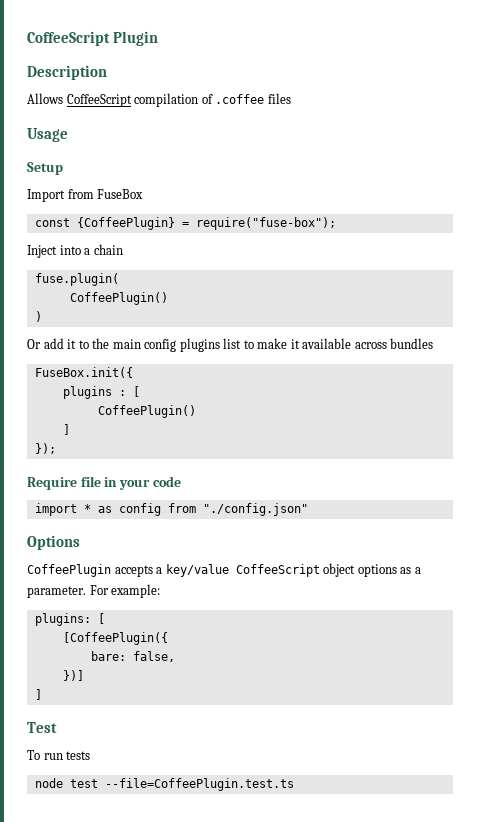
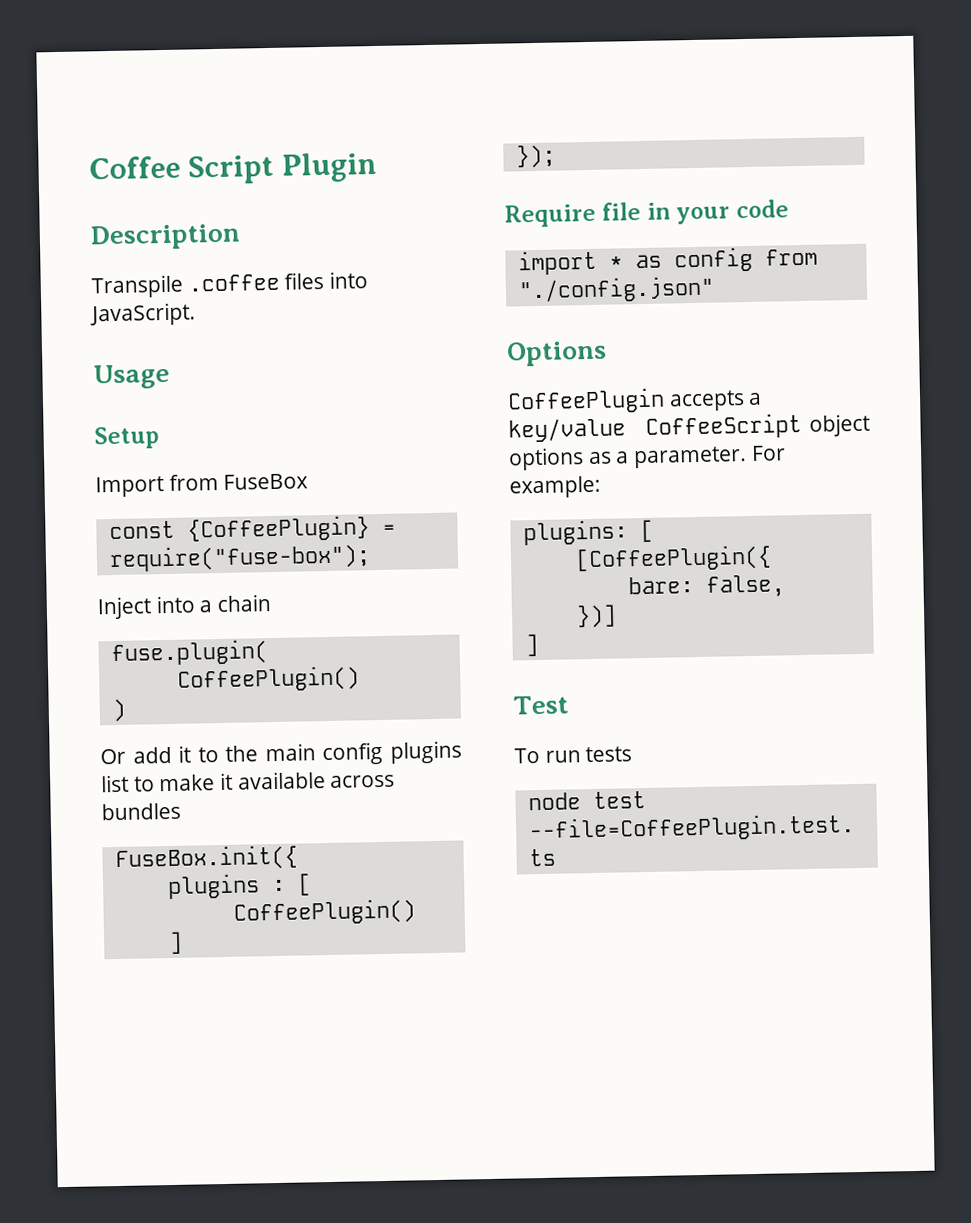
[27,31,110,46] CoffeeScript -> [89,154,275,185] Coffee Script
[27,93,213,107] Allows CoffeeScript compilation of -> [91,274,184,299] Transpile
(291, 98) none -> [328,271,368,289] [90,302,196,327] into JavaScript.

